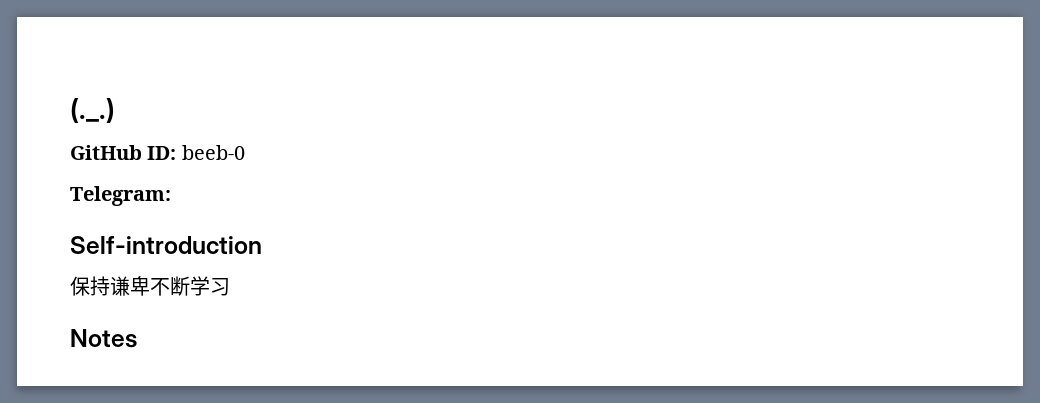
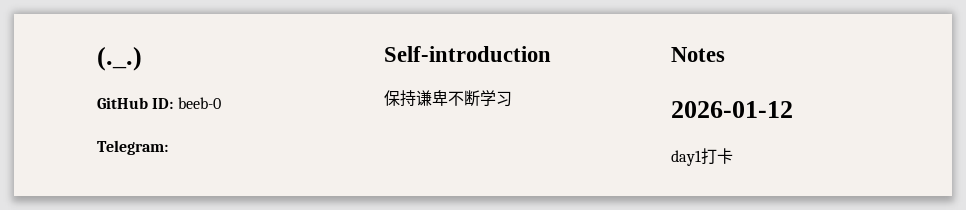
(137, 338) none -> [671,101,793,118] [671,148,733,166] // 2026-01-12 // day1打卡

